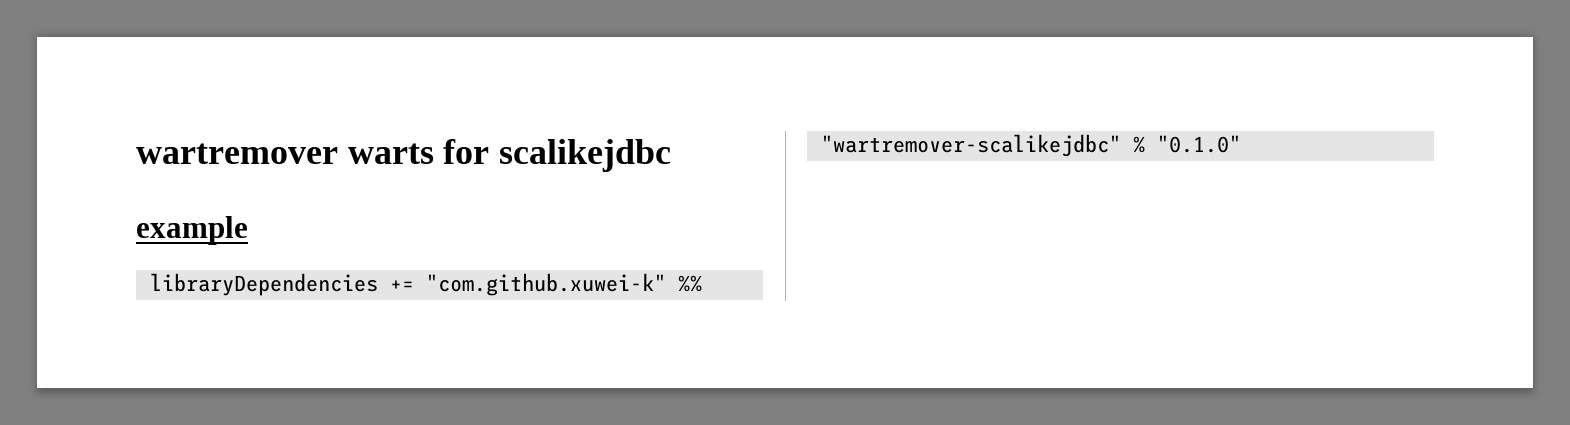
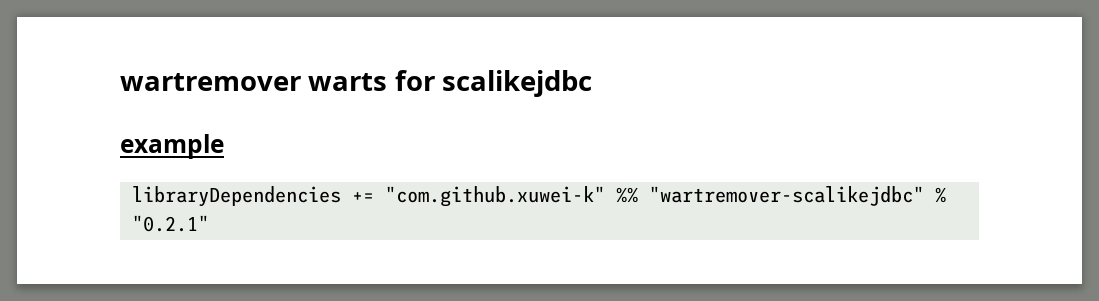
[1156,135,1241,153] "0.1.0" -> [131,215,209,232] "0.2.1"

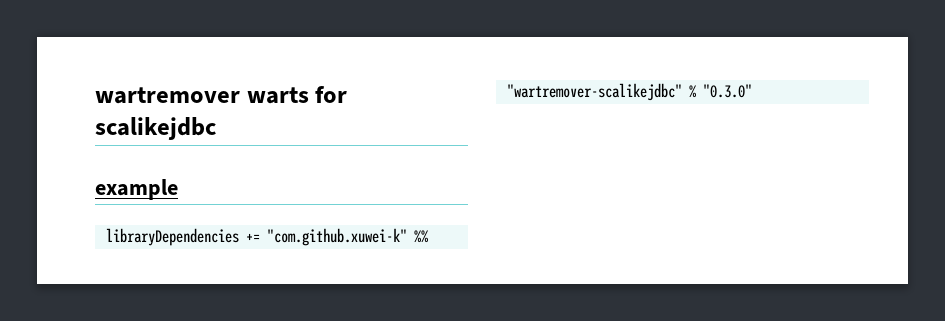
[131,215,209,232] "0.2.1" -> [702,84,752,98] "0.3.0"

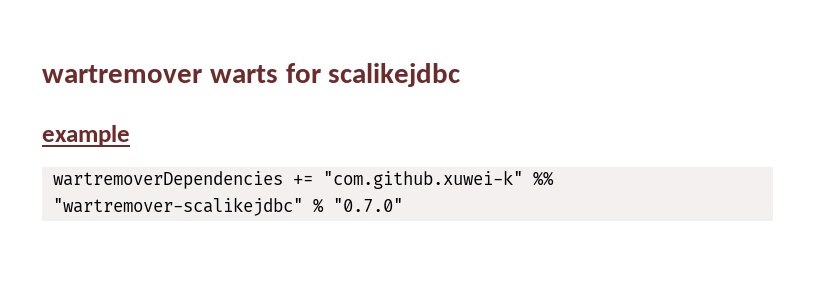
[105,228,239,246] libraryDependencies -> [53,171,284,189] wartremoverDependencies
[702,84,752,98] "0.3.0" -> [333,198,404,212] "0.7.0"

